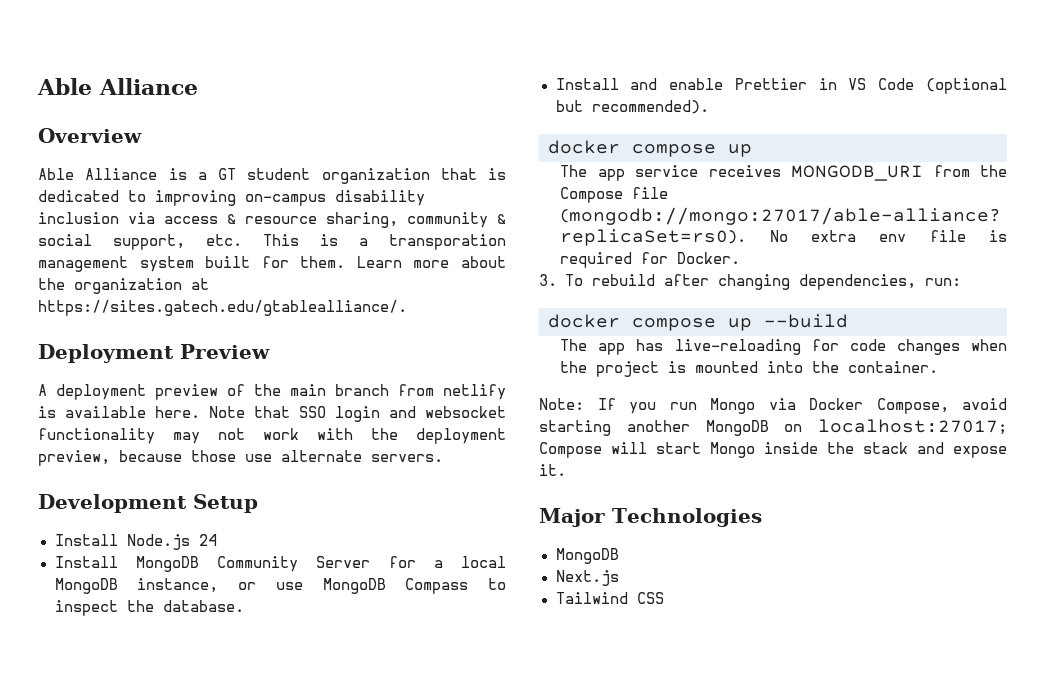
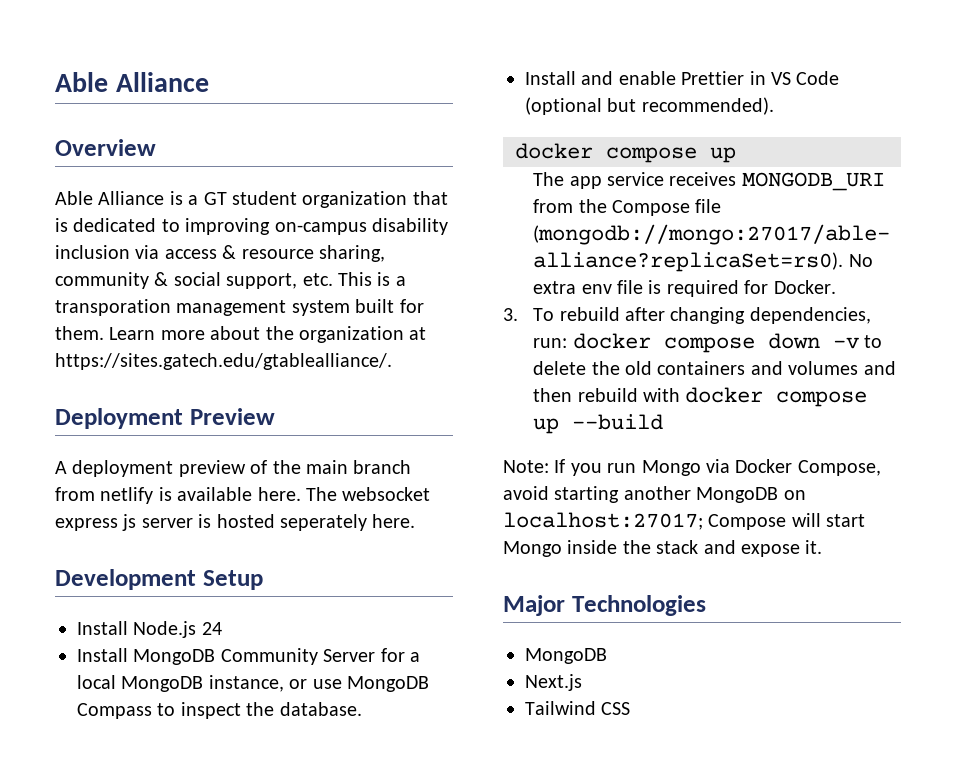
[209,406,506,422] [38,428,506,444] [38,450,443,466] Note that SSO login and websocket functionality may not work with the deployment preview, because those use alternate servers. -> [306,487,431,501] [55,514,416,531] The websocket express js server is hosted seperately here.
[548,314,848,331] [560,339,1007,355] [560,361,939,377] // docker compose up --build // The app has live-reloading for code changes when the project is mounted into the container. -> [572,333,882,353] [533,361,896,375] [533,387,868,407] [533,414,664,434] docker compose down -v to delete the old containers and volumes and then rebuild with docker compose up --build

